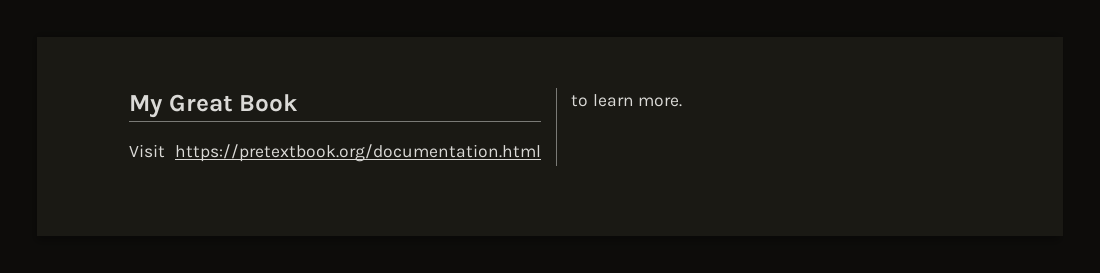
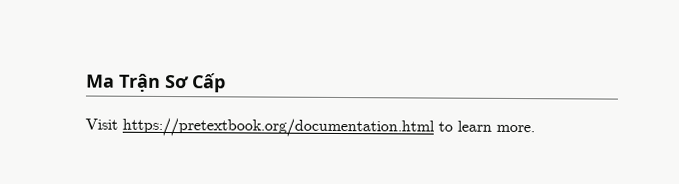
[129,94,299,118] My Great Book -> [86,73,226,93] Ma Trận Sơ Cấp

